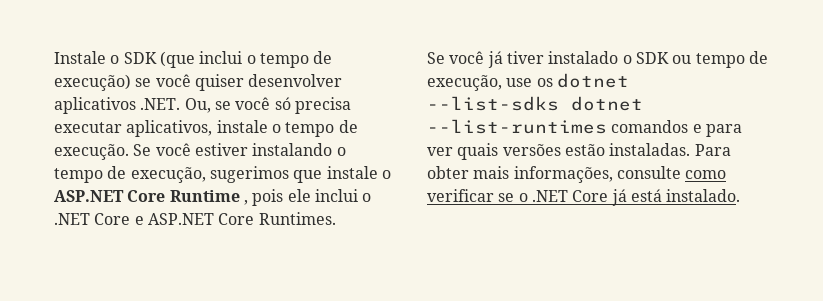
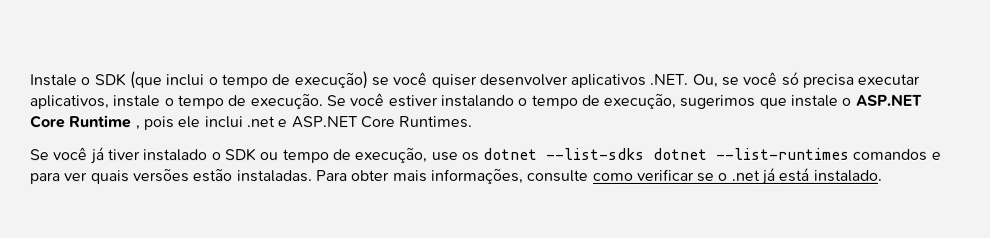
[362,193,372,202] [54,213,131,225] o .NET Core -> [245,116,276,128] .net
[531,190,609,202] .NET Core -> [731,169,761,181] .net

